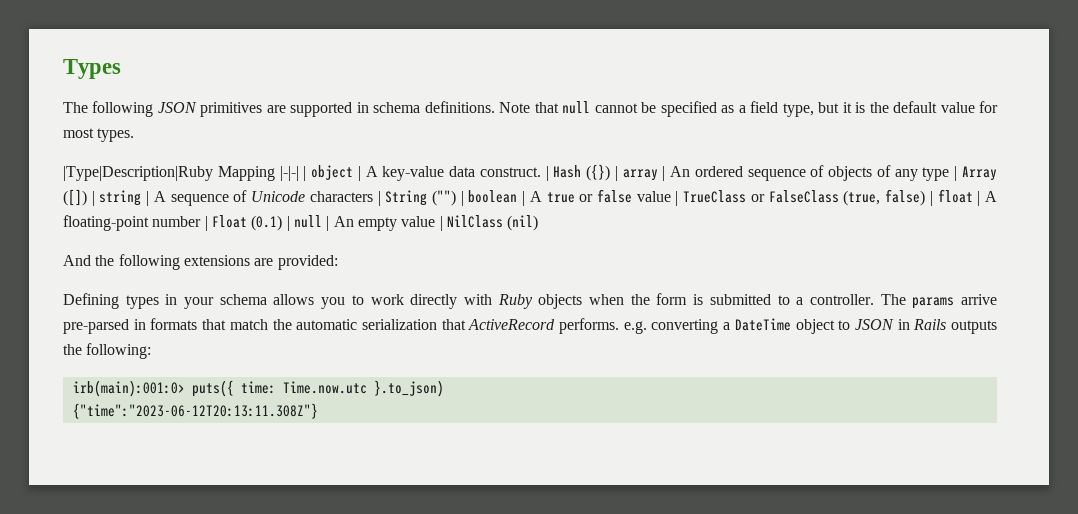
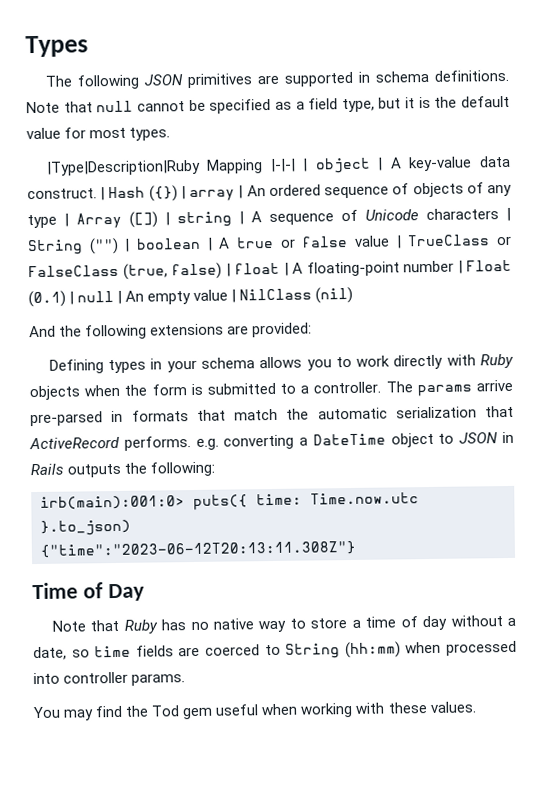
(318, 411) none -> [32,582,145,602] [51,615,516,634] [33,640,518,661] [33,671,186,686] [33,701,477,721] // Time of Day // Note that Ruby has no native way to store a time of day without a date, so time fields are coerced to String (hh:mm) when processed into controller params. // You may find the Tod gem useful when working with these values.

